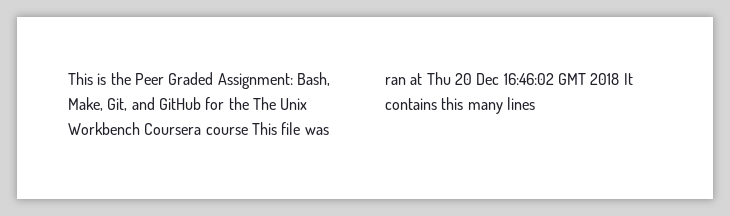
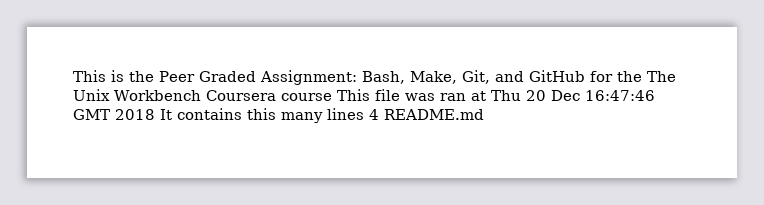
[503,73,554,85] 16:46:02 -> [584,90,655,101] 16:47:46
(535, 103) none -> [369,109,484,120] 4 README.md

